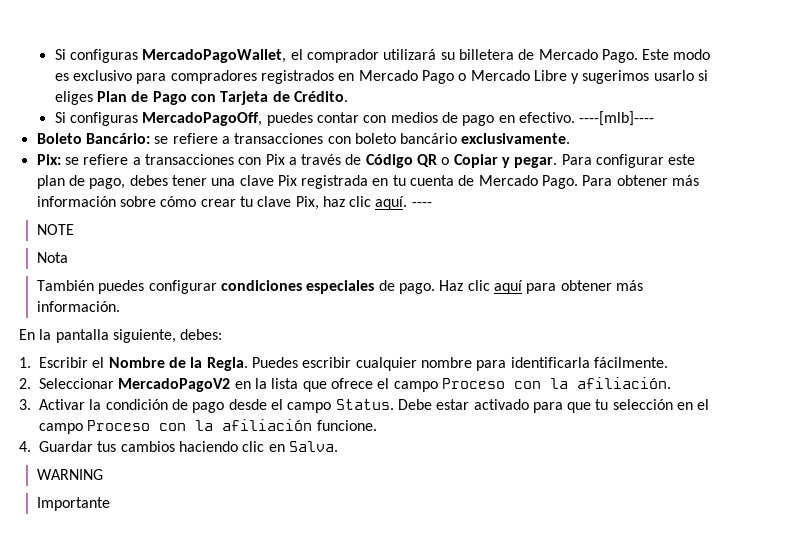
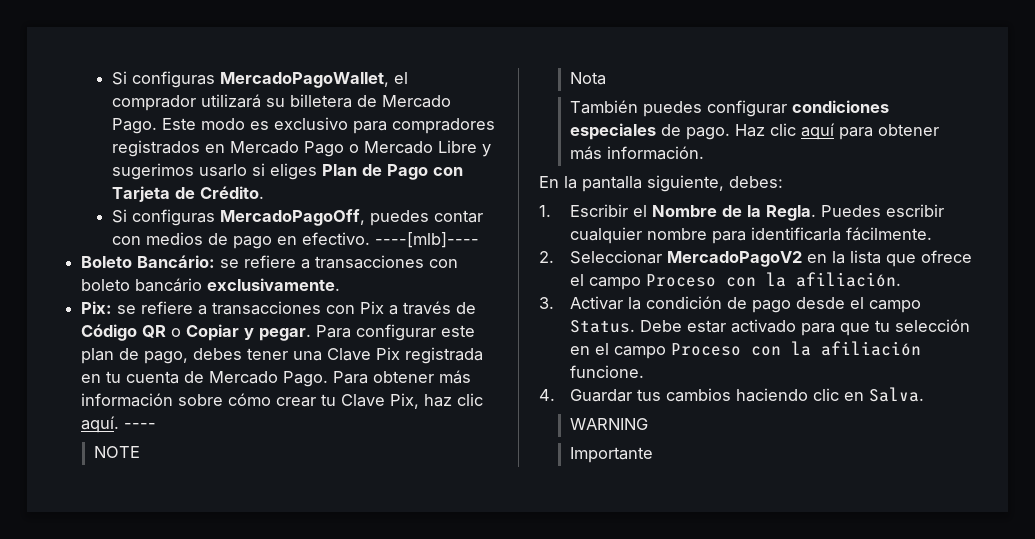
[239,175,274,186] clave -> [327,348,372,361] Clave
[257,196,292,207] clave -> [341,394,386,407] Clave

